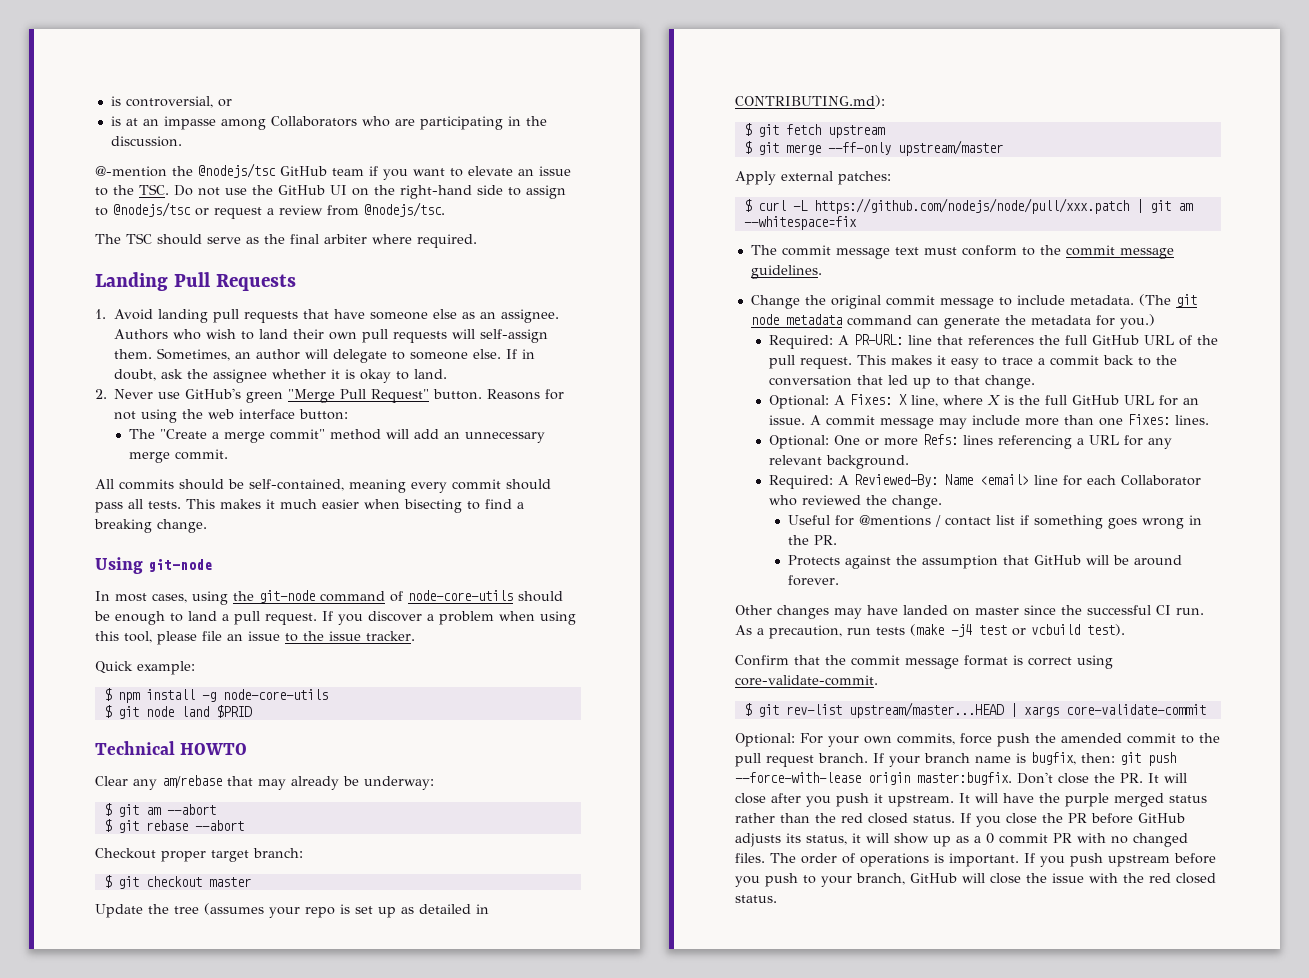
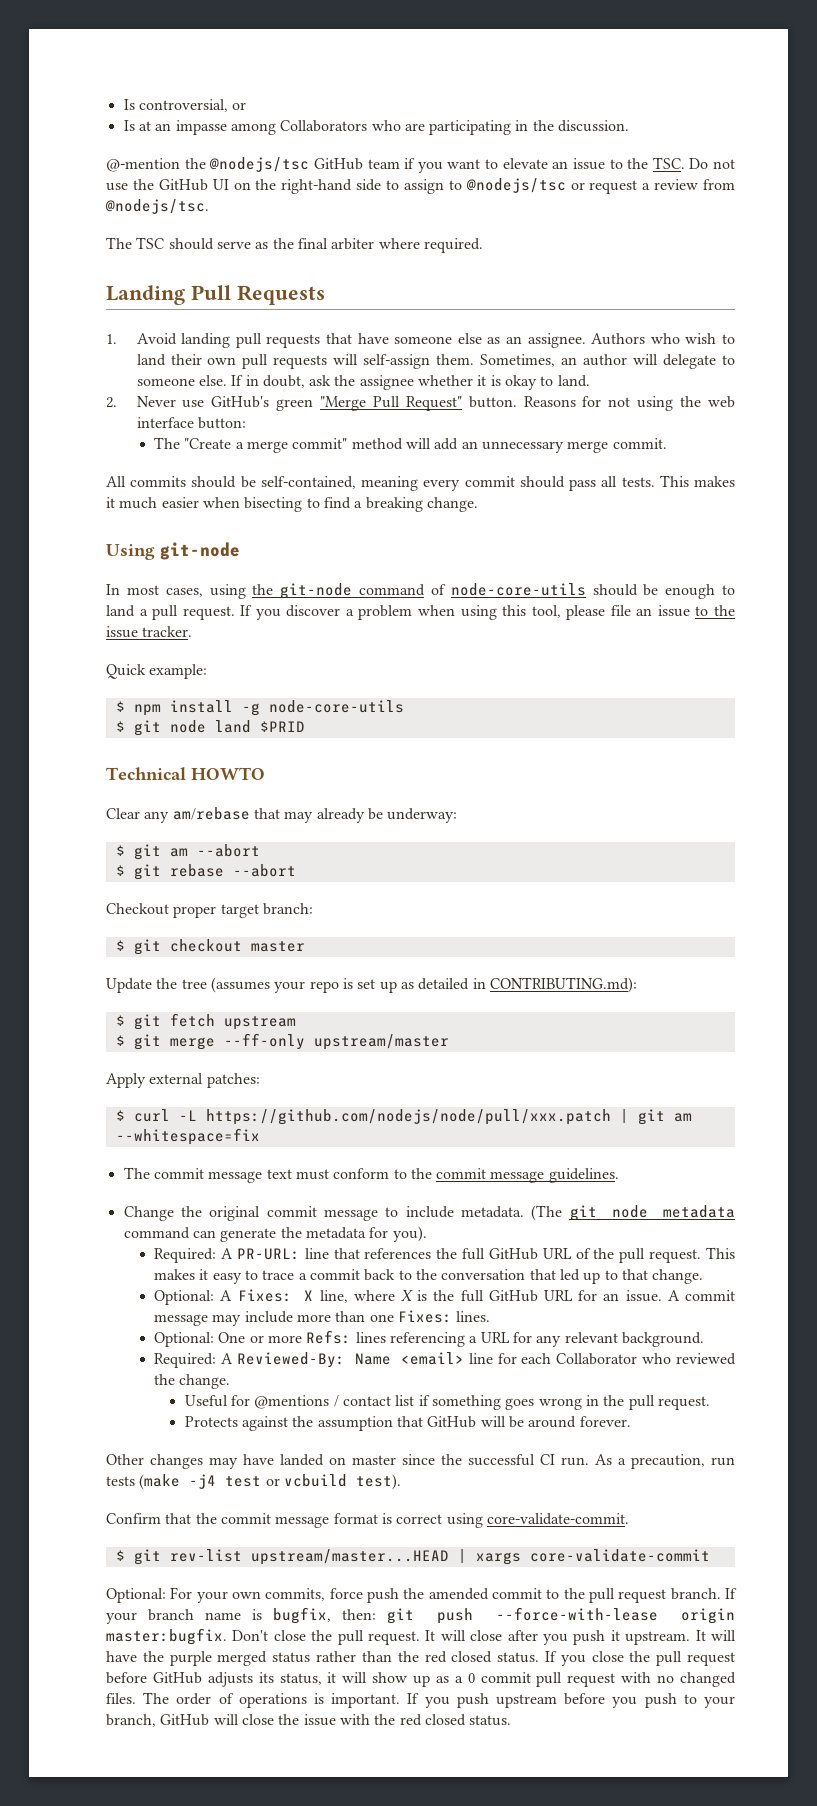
[110,96,121,106] is -> [123,99,135,110] Is
[110,116,121,126] is -> [123,120,135,131] Is
[1119,314,1155,329] you.) -> [392,1226,427,1242] you).
[813,535,837,545] PR. -> [628,1395,710,1410] pull request.
[1120,773,1143,783] PR. -> [337,1630,420,1645] pull request.
[1068,813,1087,823] PR -> [656,1651,735,1666] pull request
[1053,833,1072,843] PR -> [536,1672,616,1687] pull request

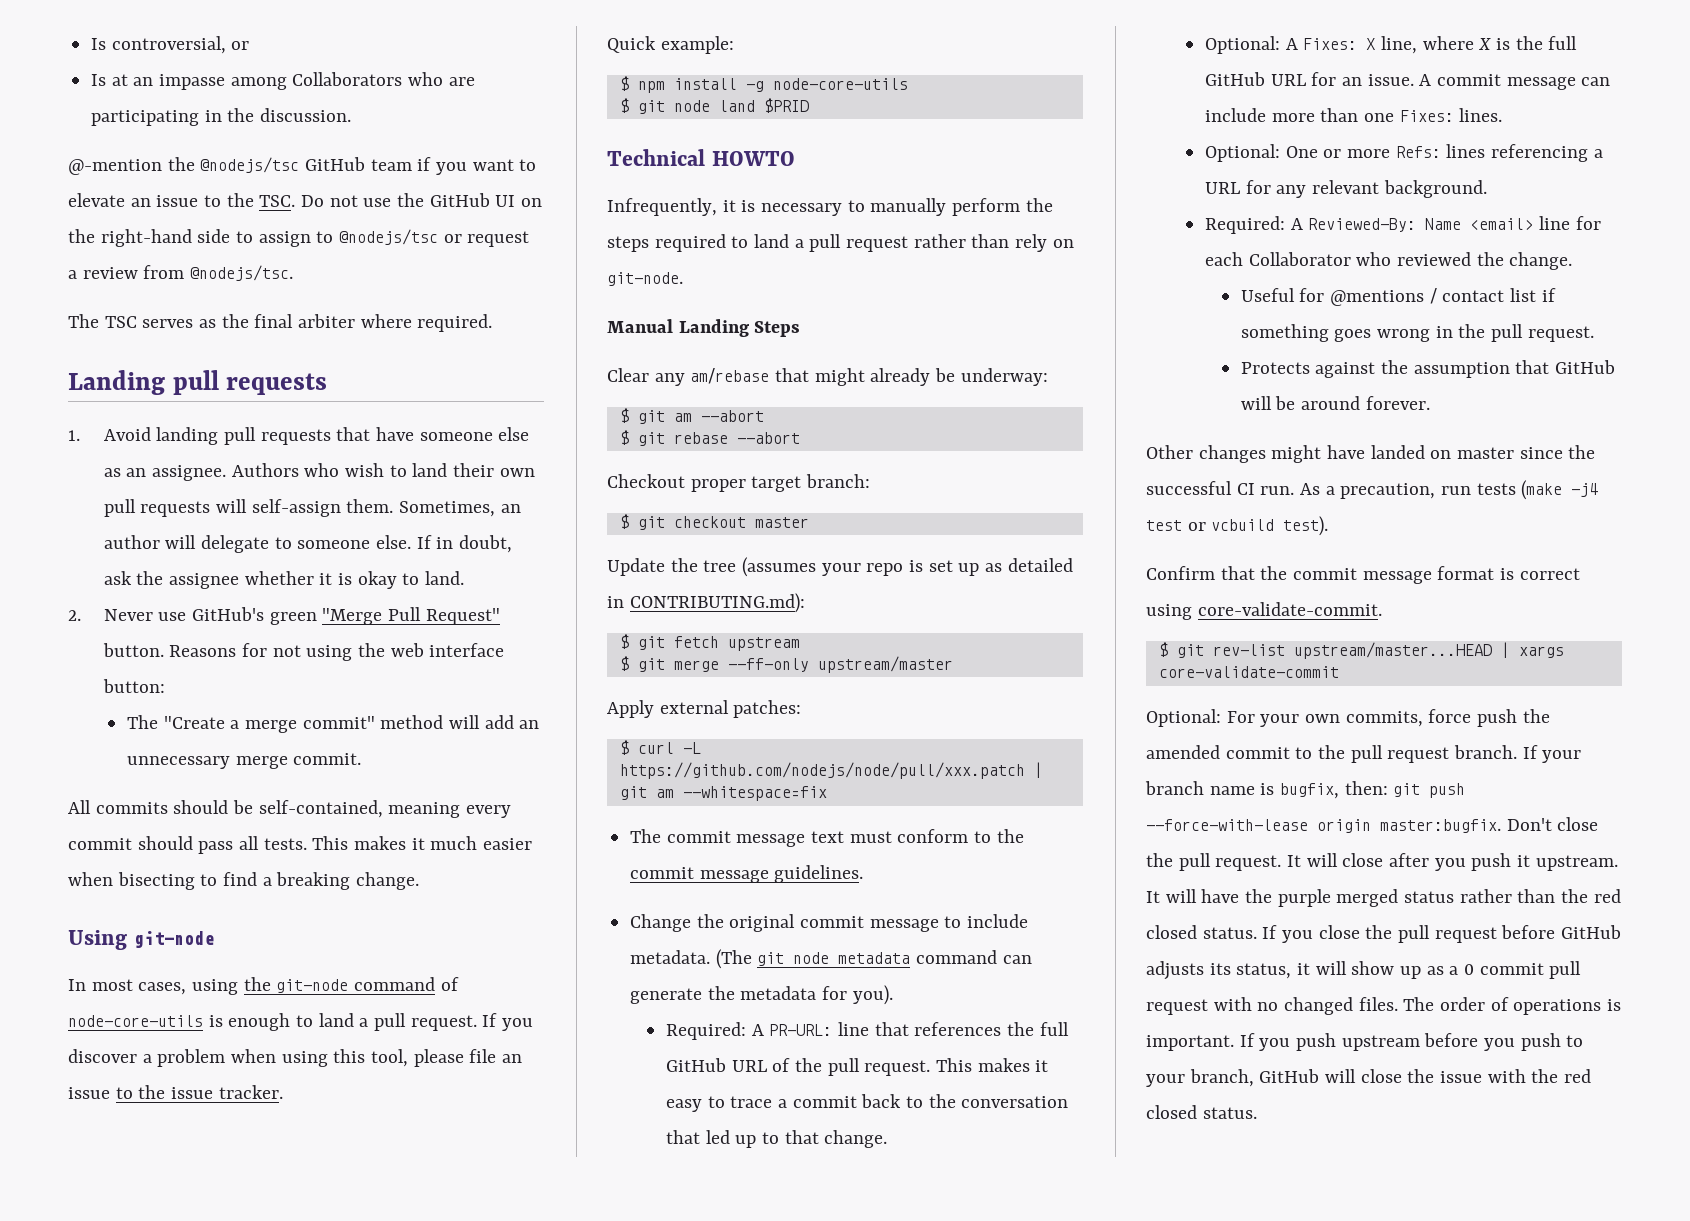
[168,238,251,250] should serve -> [142,319,194,328] serves
[190,285,325,305] Pull Requests -> [172,370,328,395] pull requests
[592,584,659,596] should be -> [208,1015,223,1027] is
(265, 773) none -> [607,198,1053,216] [607,234,1074,252] [607,272,683,286] [607,319,801,337] // Infrequently, it is necessary to manually perform the steps required to land a pull request rather than rely on git-node. // Manual Landing Steps
[284,811,314,823] may -> [814,368,865,386] might
[212,1314,242,1326] may -> [1581,77,1611,86] can
[209,1457,238,1469] may -> [1271,445,1322,463] might

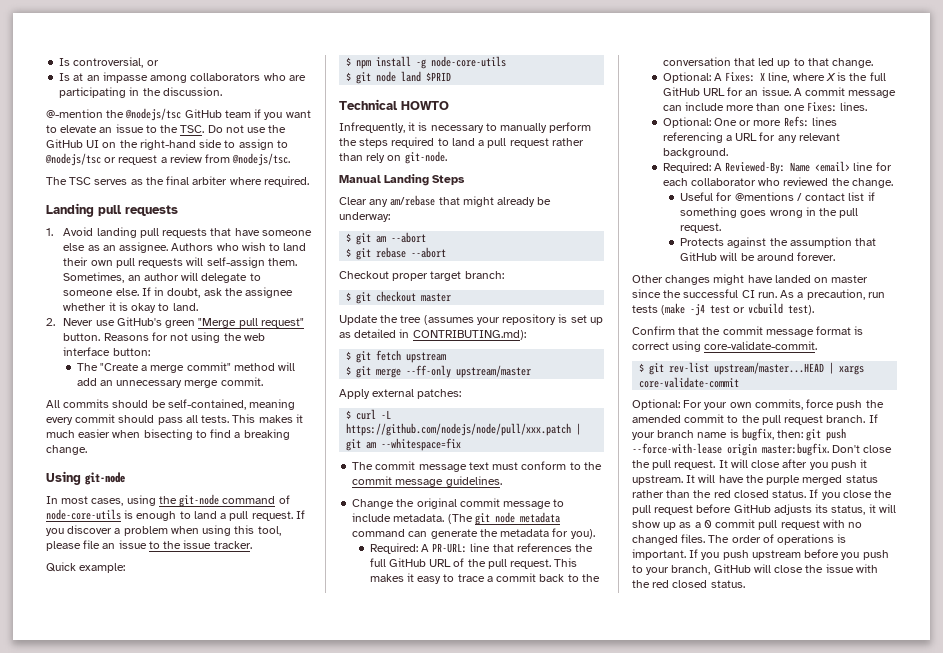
[292,72,403,86] Collaborators -> [190,73,261,81] collaborators
[388,607,500,625] Pull Request" -> [238,318,304,328] pull request"
[866,563,904,576] repo -> [502,314,557,325] repository
[1248,252,1351,266] Collaborator -> [690,178,756,186] collaborator

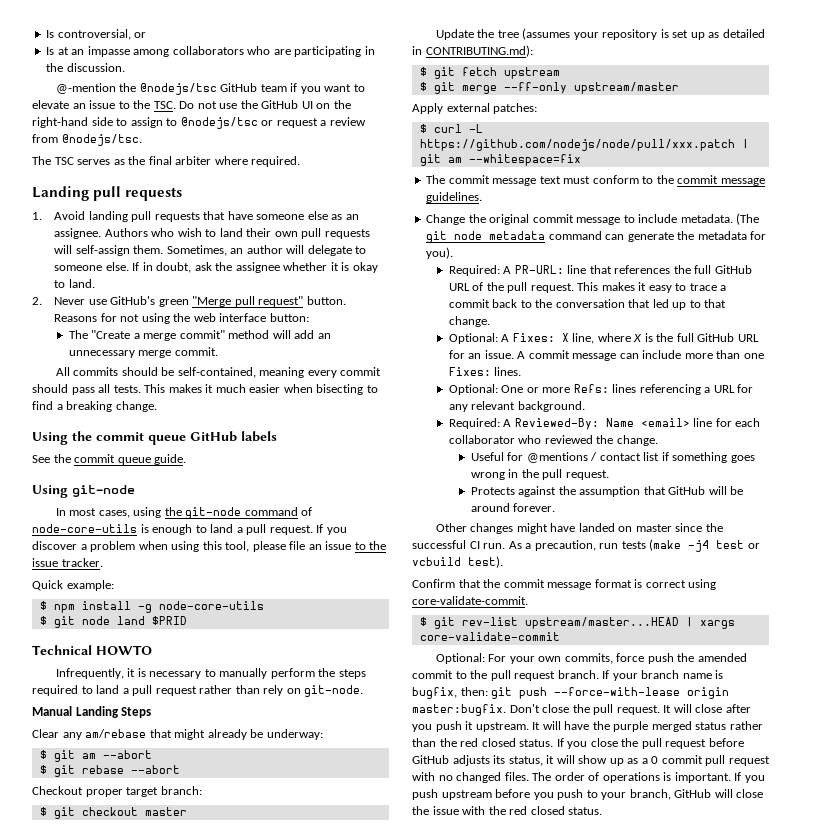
(87, 450) none -> [32,431,277,445] [32,454,187,465] // Using the commit queue GitHub labels // See the commit queue guide.

